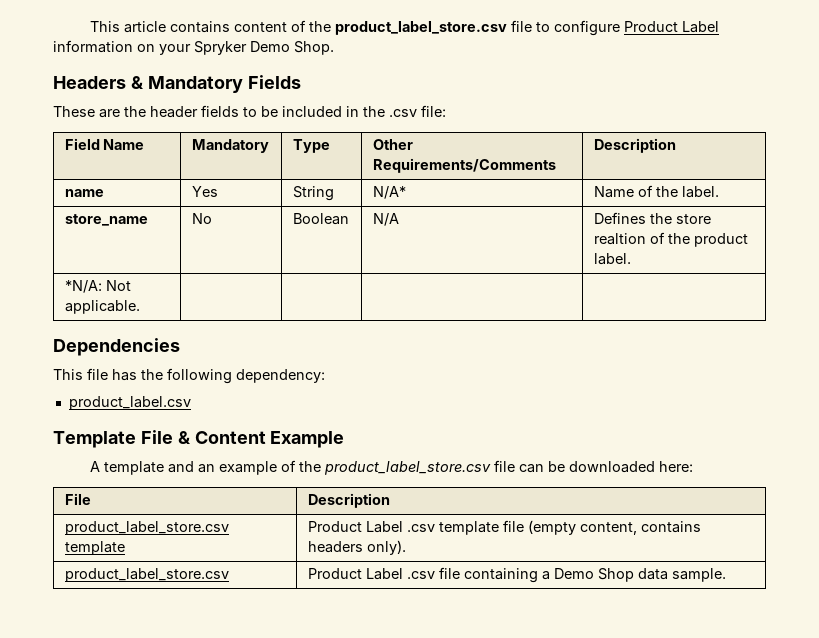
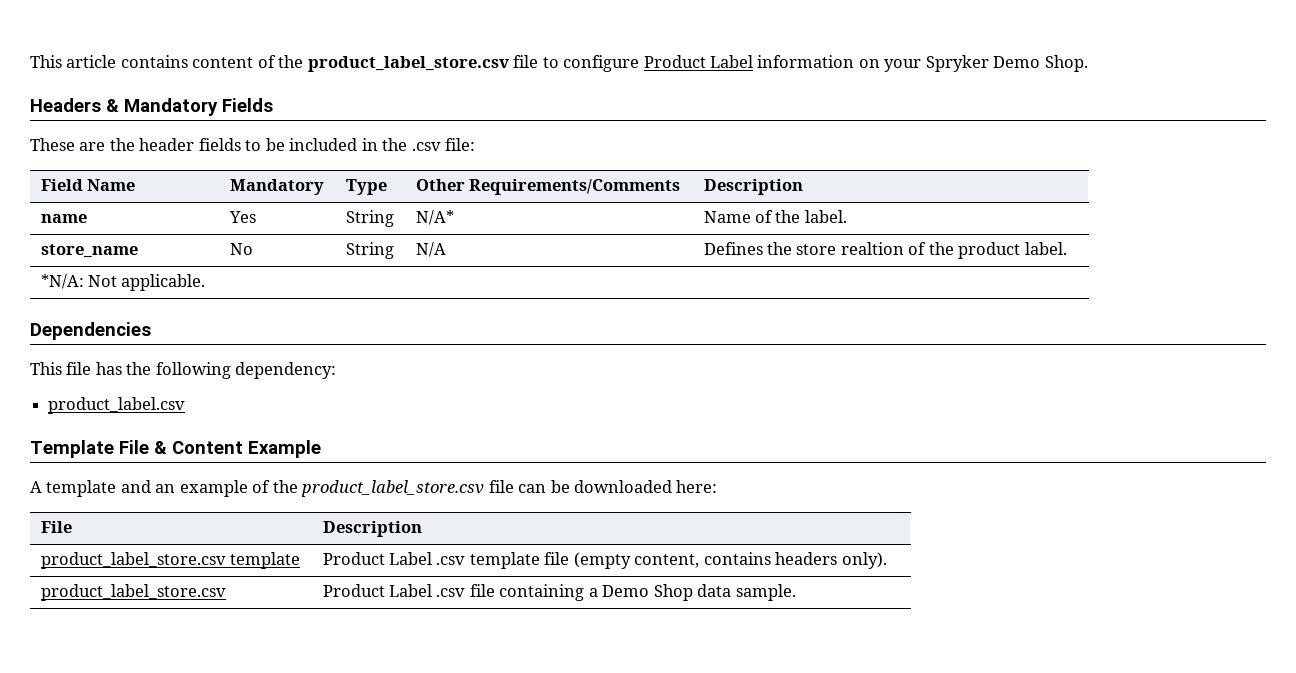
[292,213,349,225] Boolean -> [345,242,394,259] String

